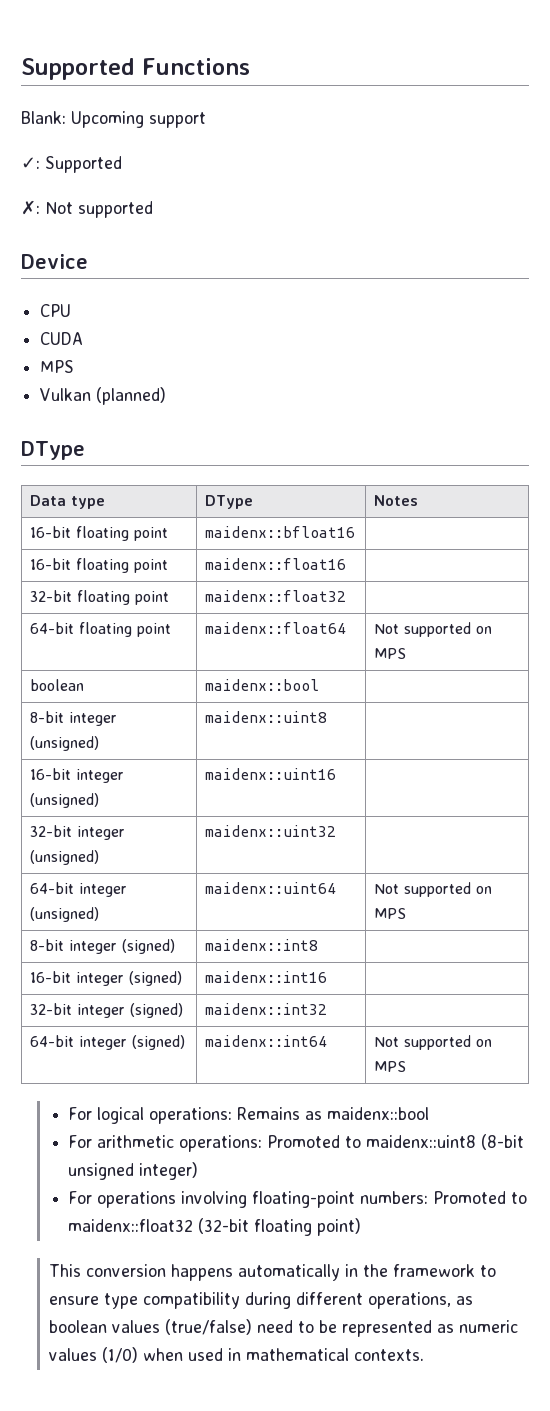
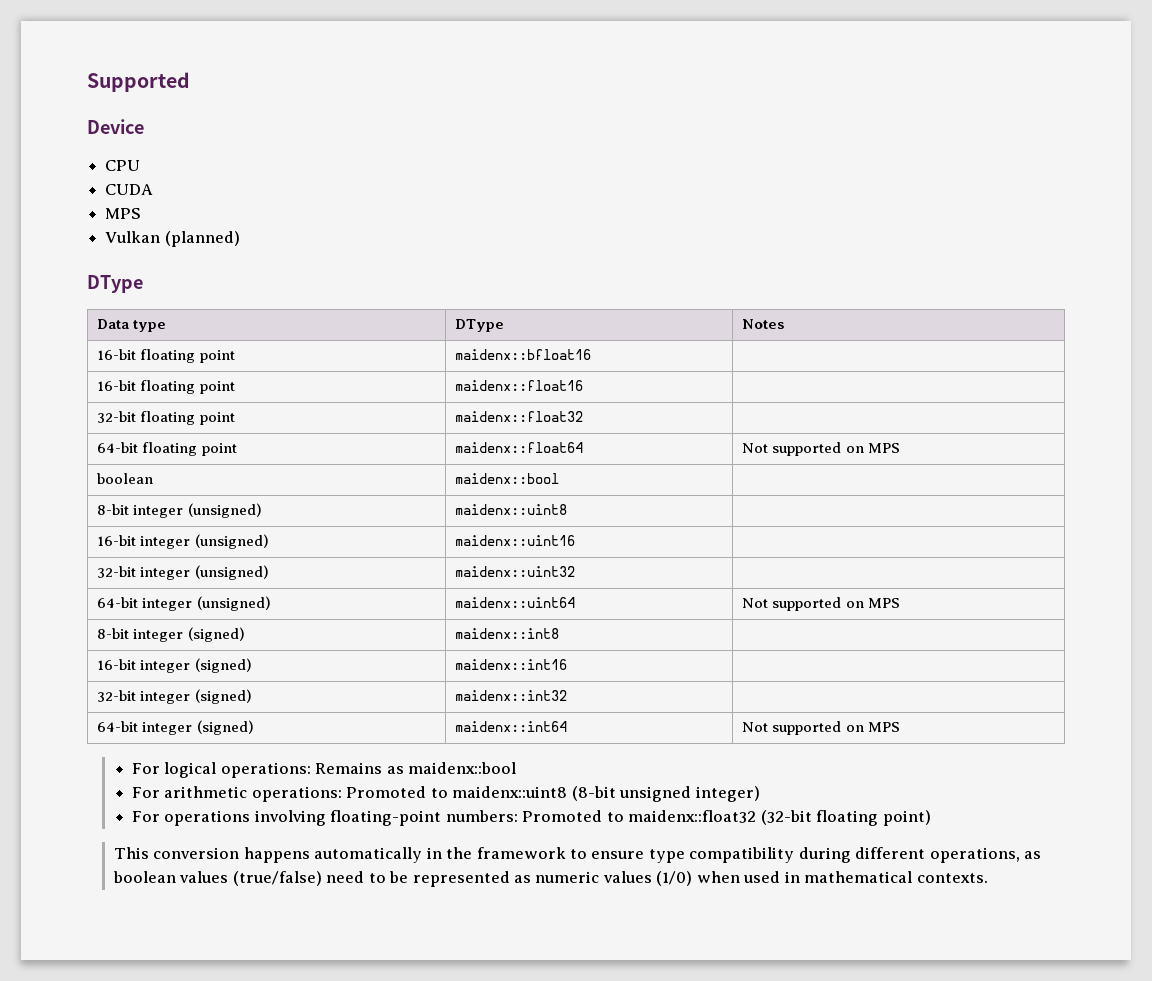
[21,58,250,80] [21,111,206,128] [21,156,122,173] [21,200,153,218] Supported Functions // Blank: Upcoming support // ✓: Supported // ✗: Not supported -> [87,72,190,92] Supported

